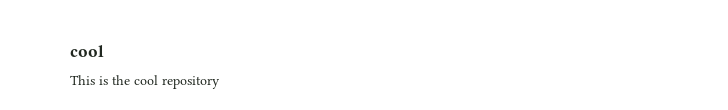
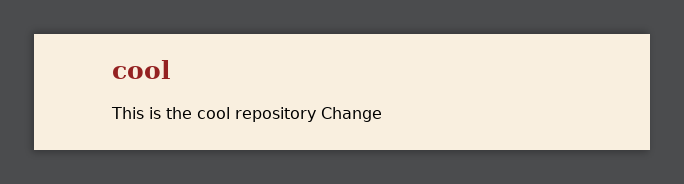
(220, 82) none -> [321,107,382,122] Change

